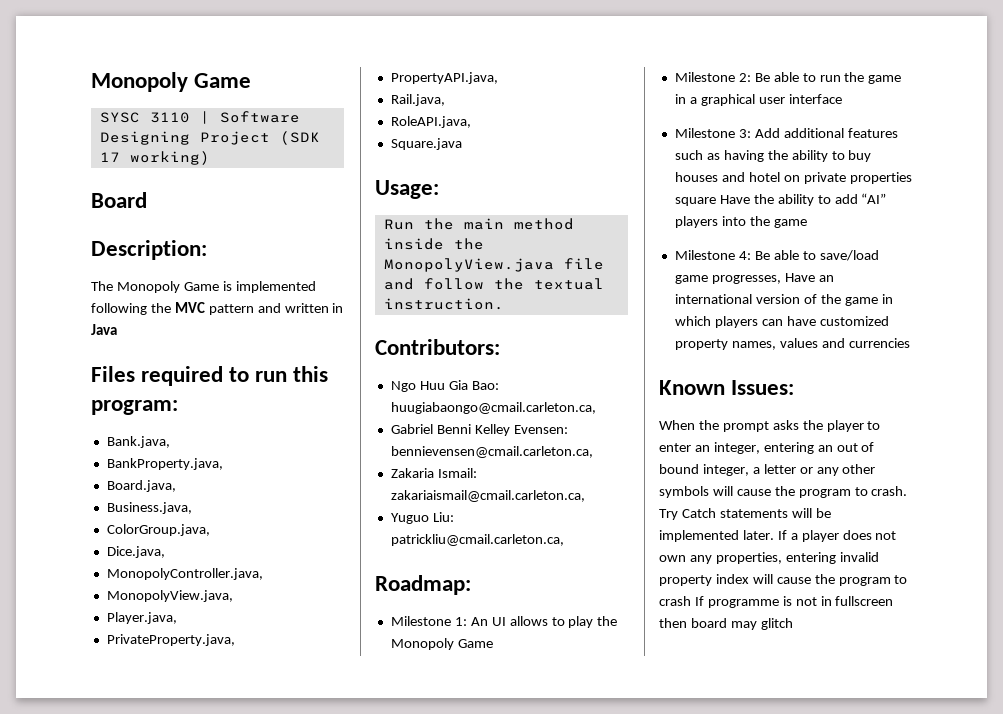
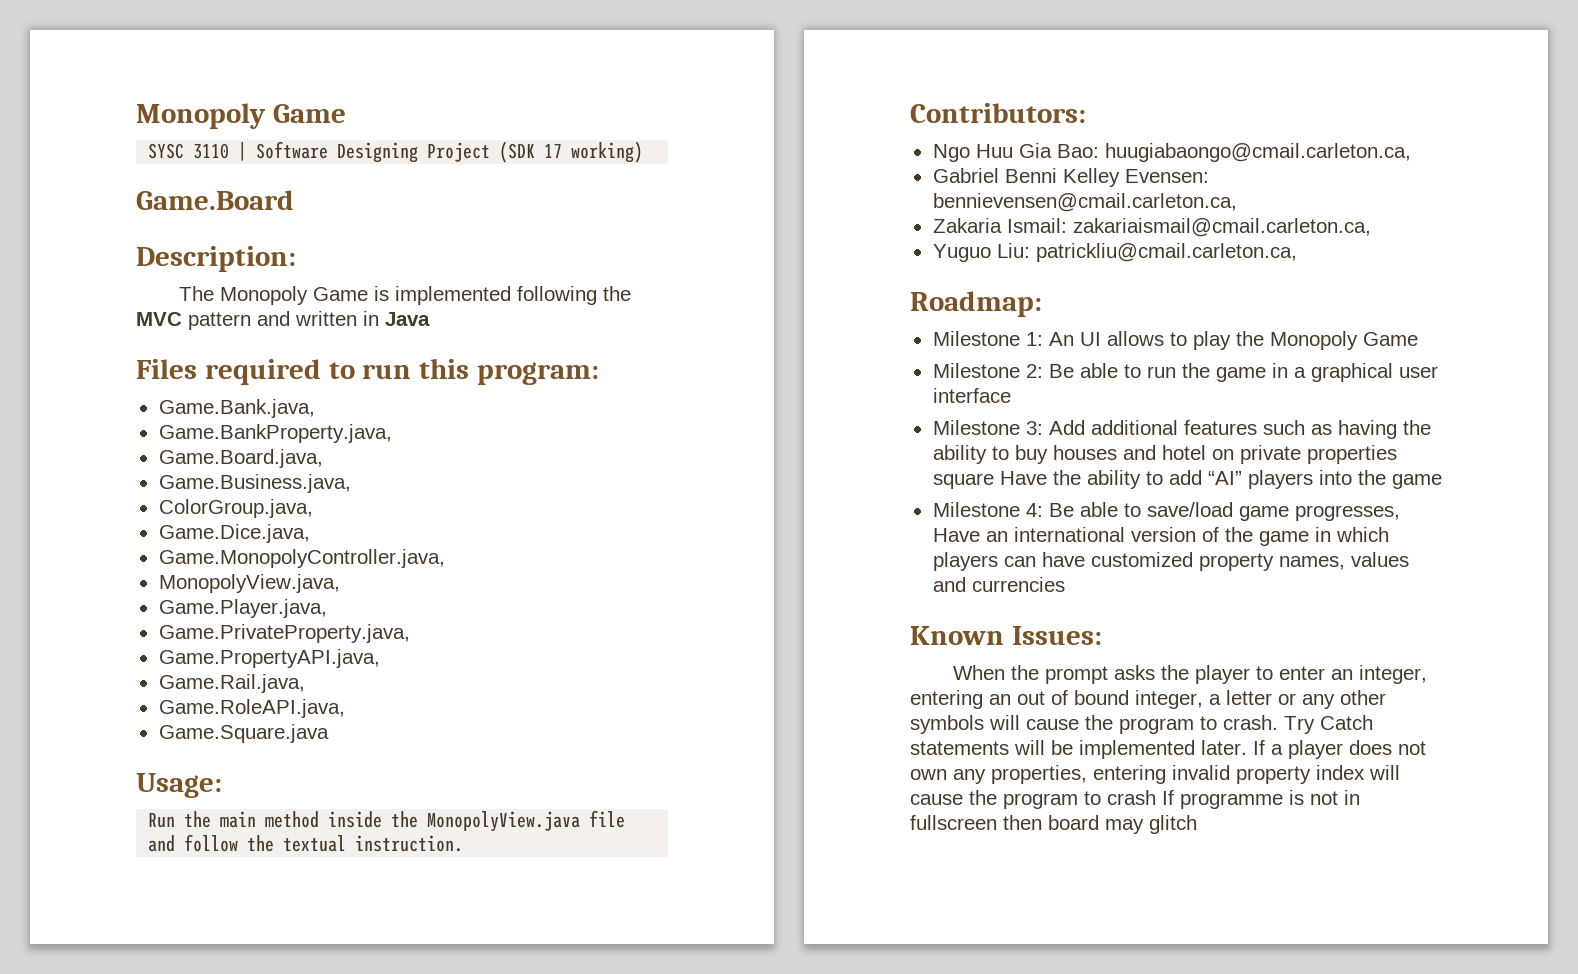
[91,192,147,208] Board -> [136,190,294,210] Game.Board
[106,436,170,448] [106,458,223,470] [106,480,176,492] [106,502,192,514] Bank.java, // BankProperty.java, // Board.java, // Business.java, -> [158,399,315,418] [158,424,392,443] [158,449,323,468] [158,474,351,493] Game.Bank.java, // Game.BankProperty.java, // Game.Board.java, // Game.Business.java,
[106,546,165,558] [106,568,263,580] Dice.java, // MonopolyController.java, -> [158,524,310,543] [158,549,445,568] Game.Dice.java, // Game.MonopolyController.java,
[106,612,177,624] [106,634,235,646] [390,72,498,84] [390,94,445,106] [390,116,471,128] [390,138,462,150] Player.java, // PrivateProperty.java, // PropertyAPI.java, // Rail.java, // RoleAPI.java, // Square.java -> [158,599,327,618] [158,624,410,643] [158,649,380,668] [158,674,305,693] [158,699,345,718] [158,724,329,743] Game.Player.java, // Game.PrivateProperty.java, // Game.PropertyAPI.java, // Game.Rail.java, // Game.RoleAPI.java, // Game.Square.java

